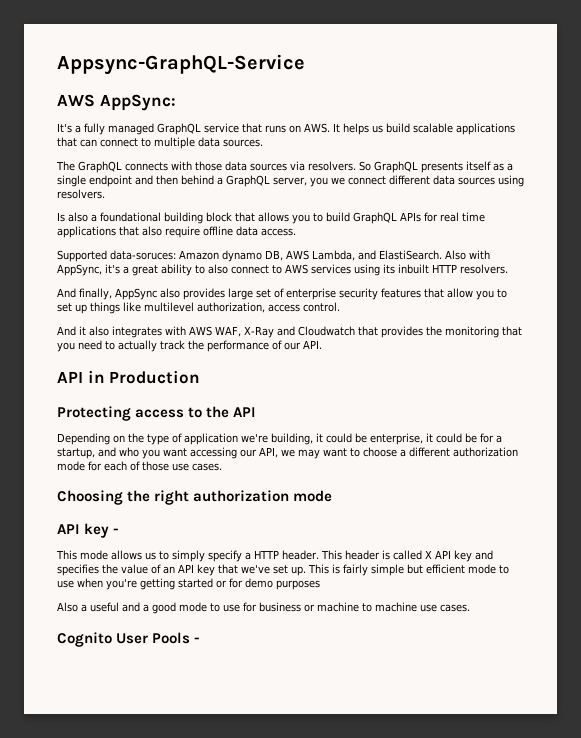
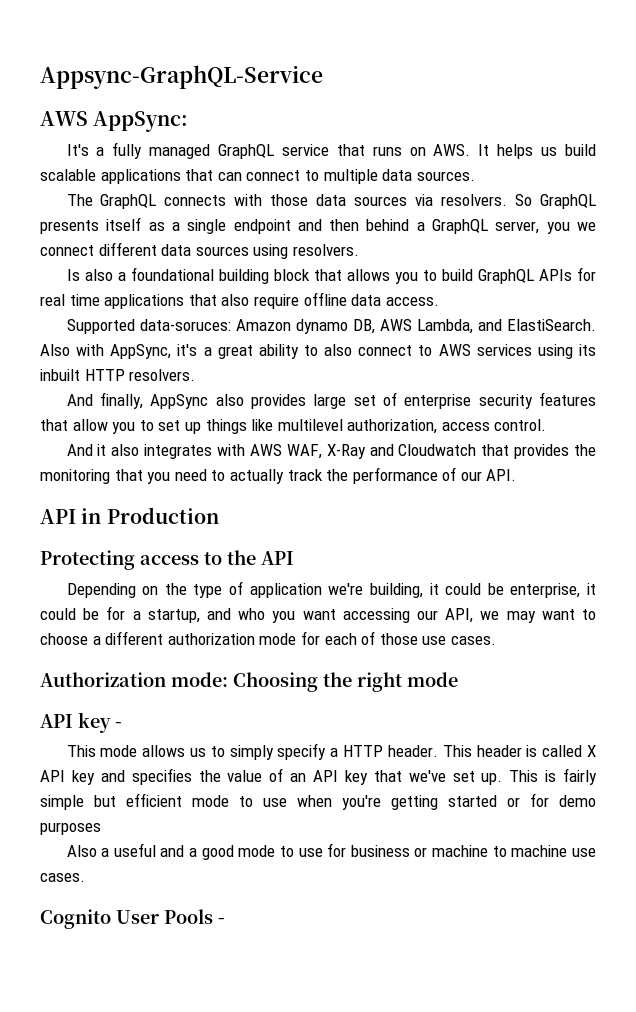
(222, 467) none -> [40,672,228,687] Authorization mode:
[193,490,290,502] authorization -> (402, 682) none

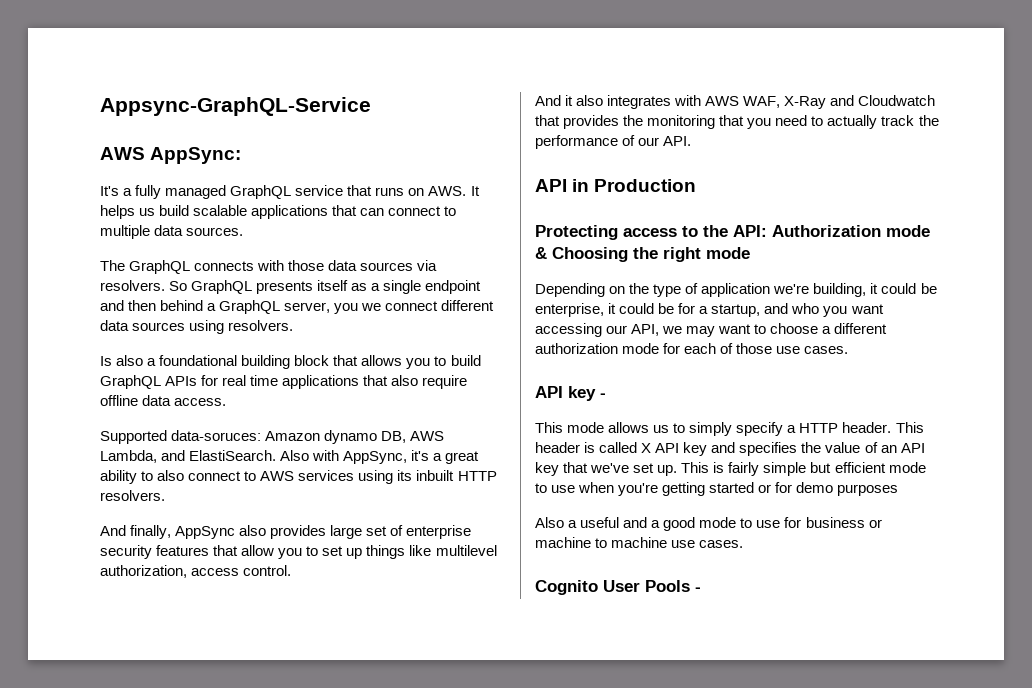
[261,551,294,565] API -> [733,225,930,237] [535,247,750,262] API: Authorization mode & Choosing the right mode
[40,672,458,692] // Authorization mode: Choosing the right mode -> (849, 350) none

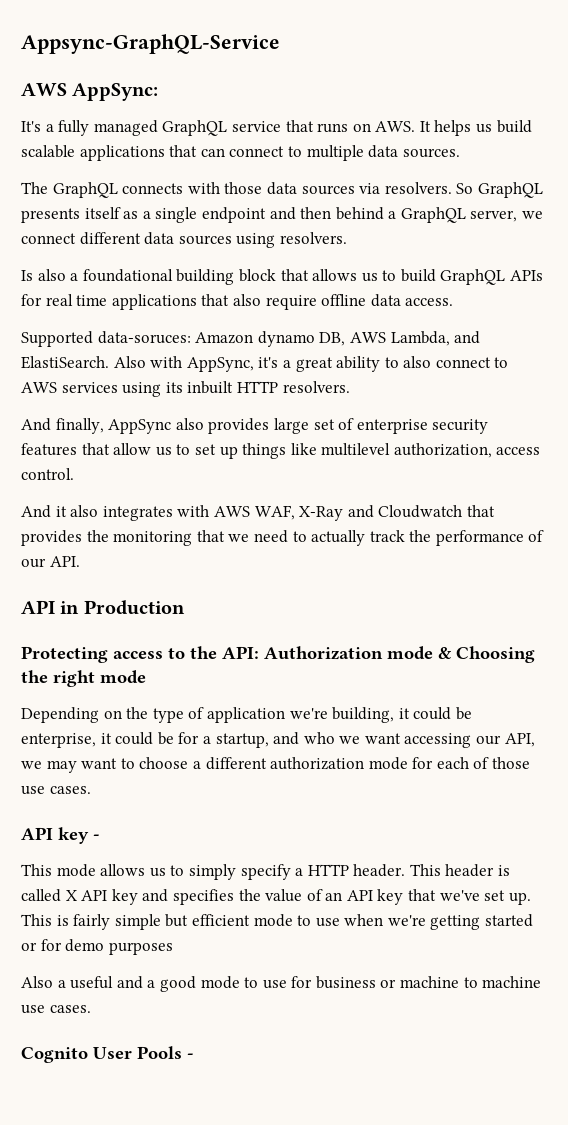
[334,303,359,314] you -> (518, 216) none
[406,358,431,369] you -> [361,273,378,282] us
[278,548,303,559] you -> [155,447,172,456] us
[747,118,772,129] you -> [228,534,250,542] we
[823,306,848,317] you -> [339,736,361,744] we
[618,483,659,496] you're -> [387,915,426,926] we're

